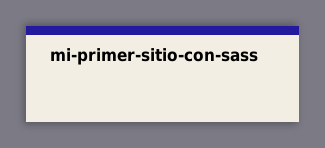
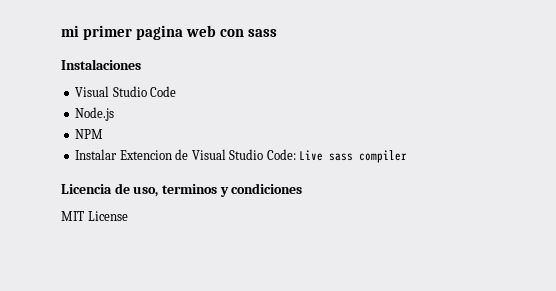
[50,48,258,65] mi-primer-sitio-con-sass -> [61,25,278,40] [61,59,141,70] [75,86,177,97] [75,107,115,121] [75,129,104,139] [75,149,408,163] [61,183,303,197] [61,211,128,221] mi primer pagina web con sass // Instalaciones // Visual Studio Code // Node.js // NPM // Instalar Extencion de Visual Studio Code: Live sass compiler // Licencia de uso, terminos y condiciones // MIT License

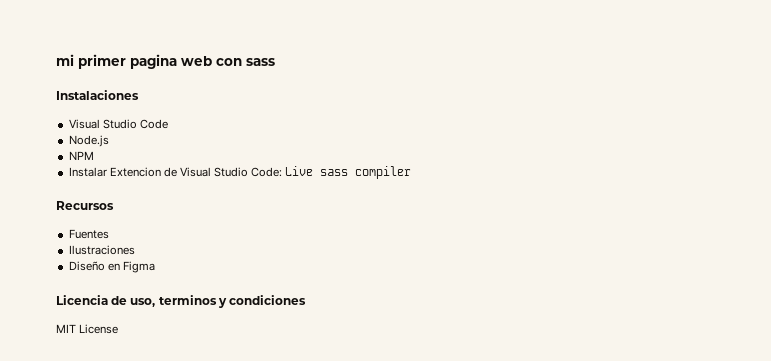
(408, 156) none -> [56,201,114,210] [68,229,109,239] [68,245,135,255] [68,261,155,273] // Recursos // Fuentes // Ilustraciones // Diseño en Figma

